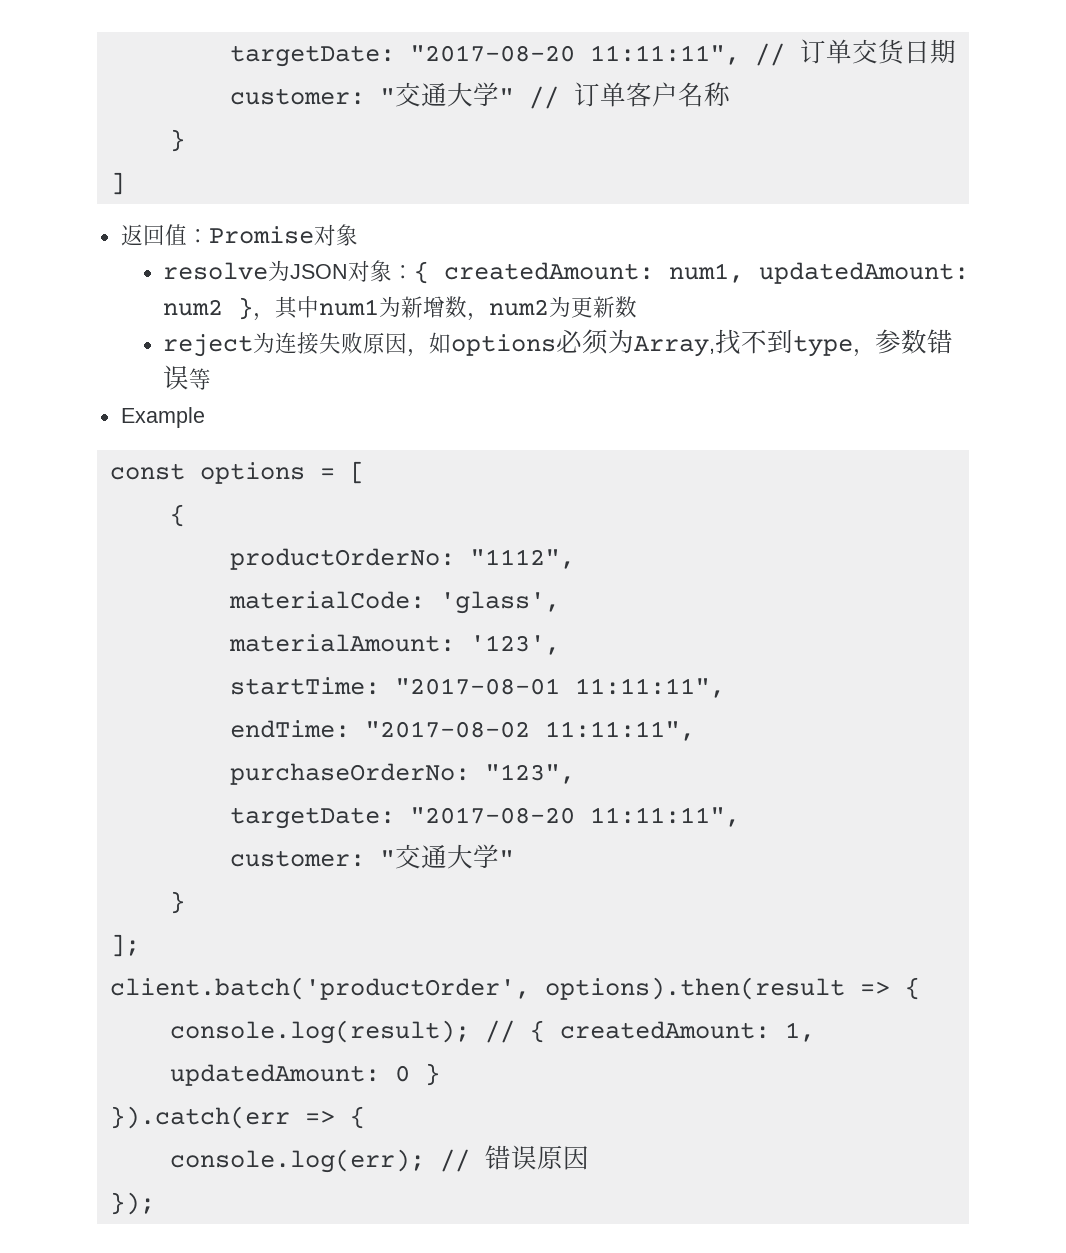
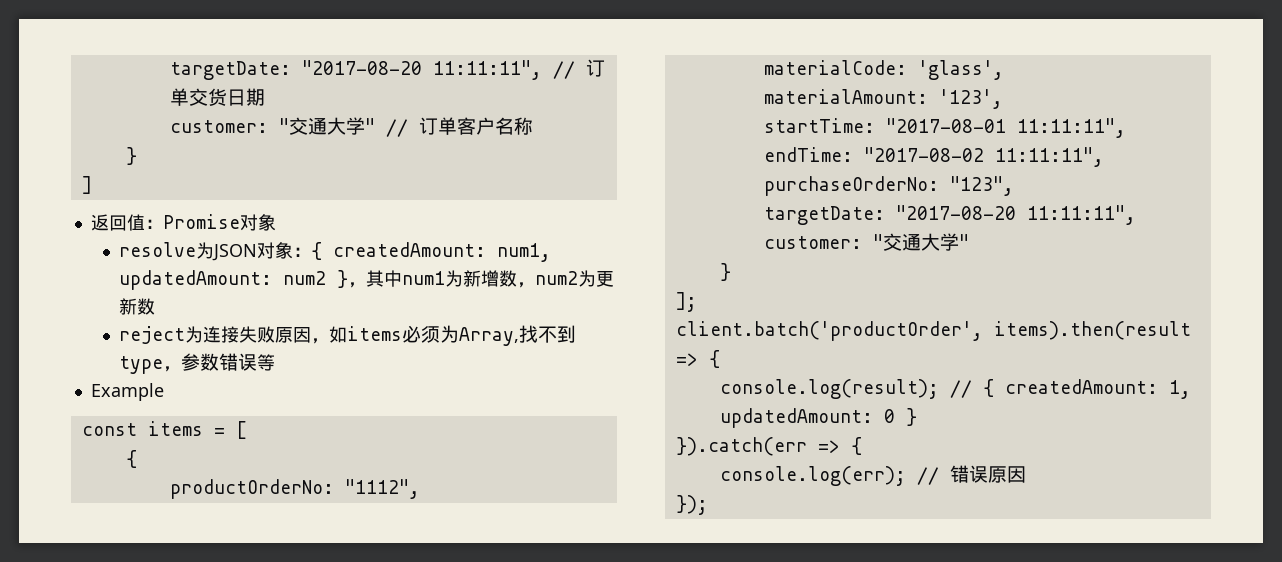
[450,334,556,356] options -> [347,326,403,341] items
[199,462,305,484] options -> [147,421,203,436] items
[544,977,845,1000] options).then(result -> [993,321,1191,340] items).then(result

